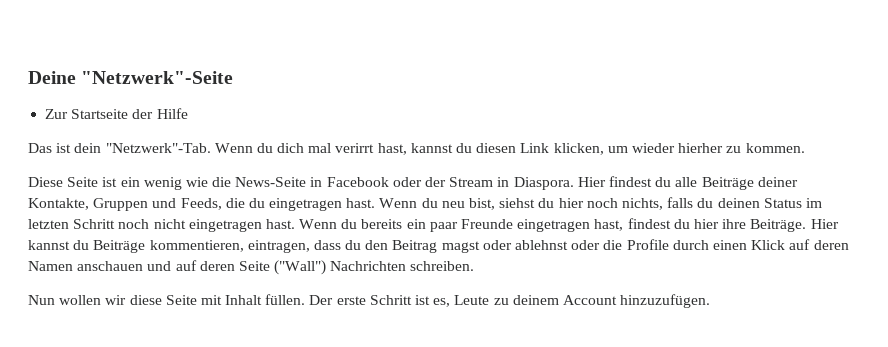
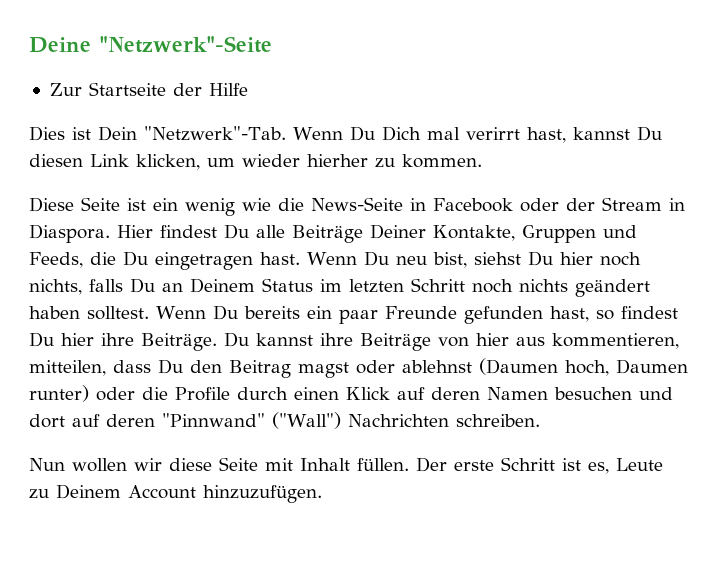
[28,143,305,153] Das ist dein "Netzwerk"-Tab. Wenn du dich -> [29,126,421,141] Dies ist Dein "Netzwerk"-Tab. Wenn Du Dich
[456,143,473,153] du -> [636,126,662,141] Du
[655,177,672,187] du -> [224,224,249,239] Du
[757,177,798,187] deiner -> [370,224,426,239] Deiner
[248,198,438,211] du eingetragen hast. Wenn du -> [123,251,389,270] Du eingetragen hast. Wenn Du
[538,198,555,208] du -> [527,251,553,266] Du
[697,198,760,208] du deinen -> [130,278,255,293] Du an Deinem
[153,218,839,232] [28,240,362,253] nicht eingetragen hast. Wenn du bereits ein paar Freunde eingetragen hast, findest du hier ihre Beiträge. Hier kannst du Beiträge kommentieren, eintragen, dass du -> [519,279,650,297] [29,305,678,324] [29,332,679,351] [29,359,183,376] nichts geändert haben solltest. Wenn Du bereits ein paar Freunde gefunden hast, so findest Du hier ihre Beiträge. Du kannst ihre Beiträge von hier aus kommentieren, mitteilen, dass Du
(569, 245) none -> [479,358,688,376] [29,385,89,402] (Daumen hoch, Daumen runter)
[77,260,270,271] anschauen und auf deren Seite -> [554,387,673,400] [29,413,265,428] besuchen und dort auf deren "Pinnwand"
[512,295,559,305] deinem -> [56,484,121,499] Deinem

